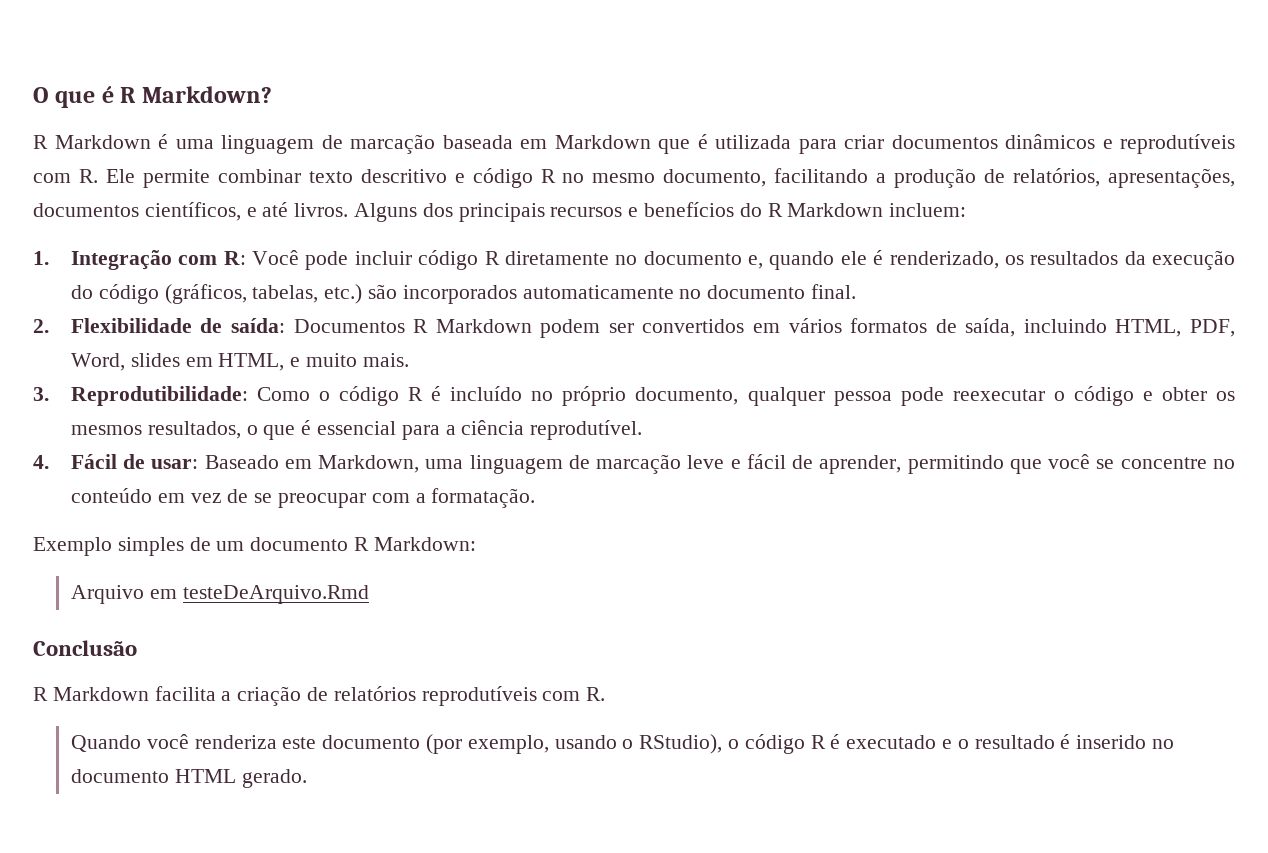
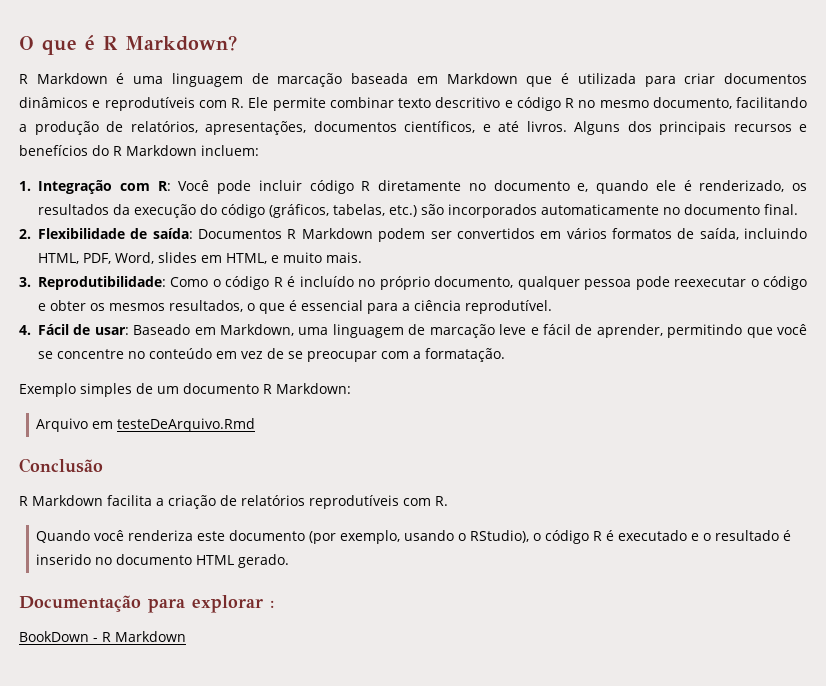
(307, 778) none -> [19,595,274,613] [19,631,186,642] // Documentação para explorar : // BookDown - R Markdown

